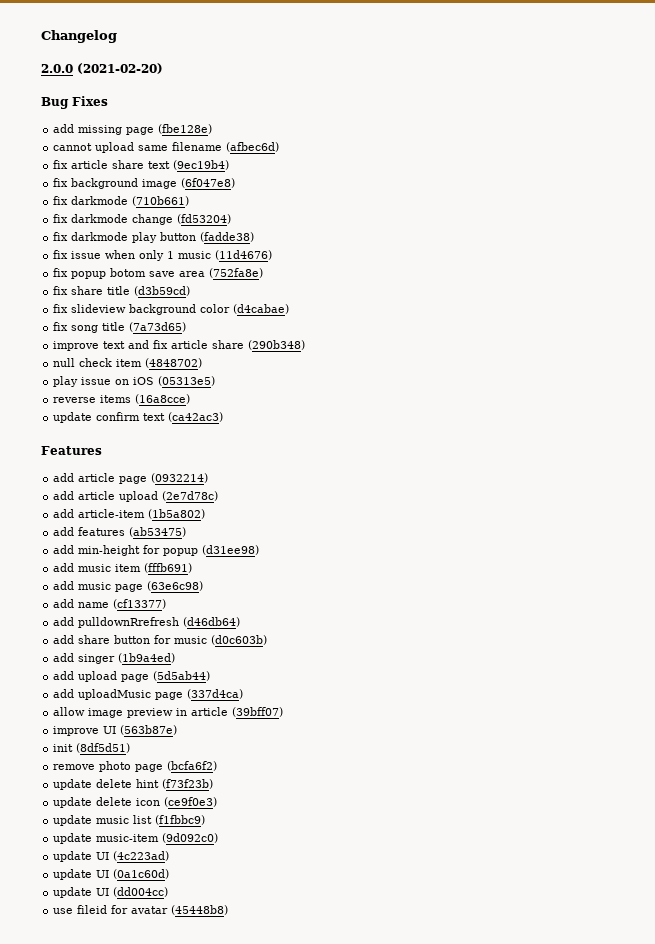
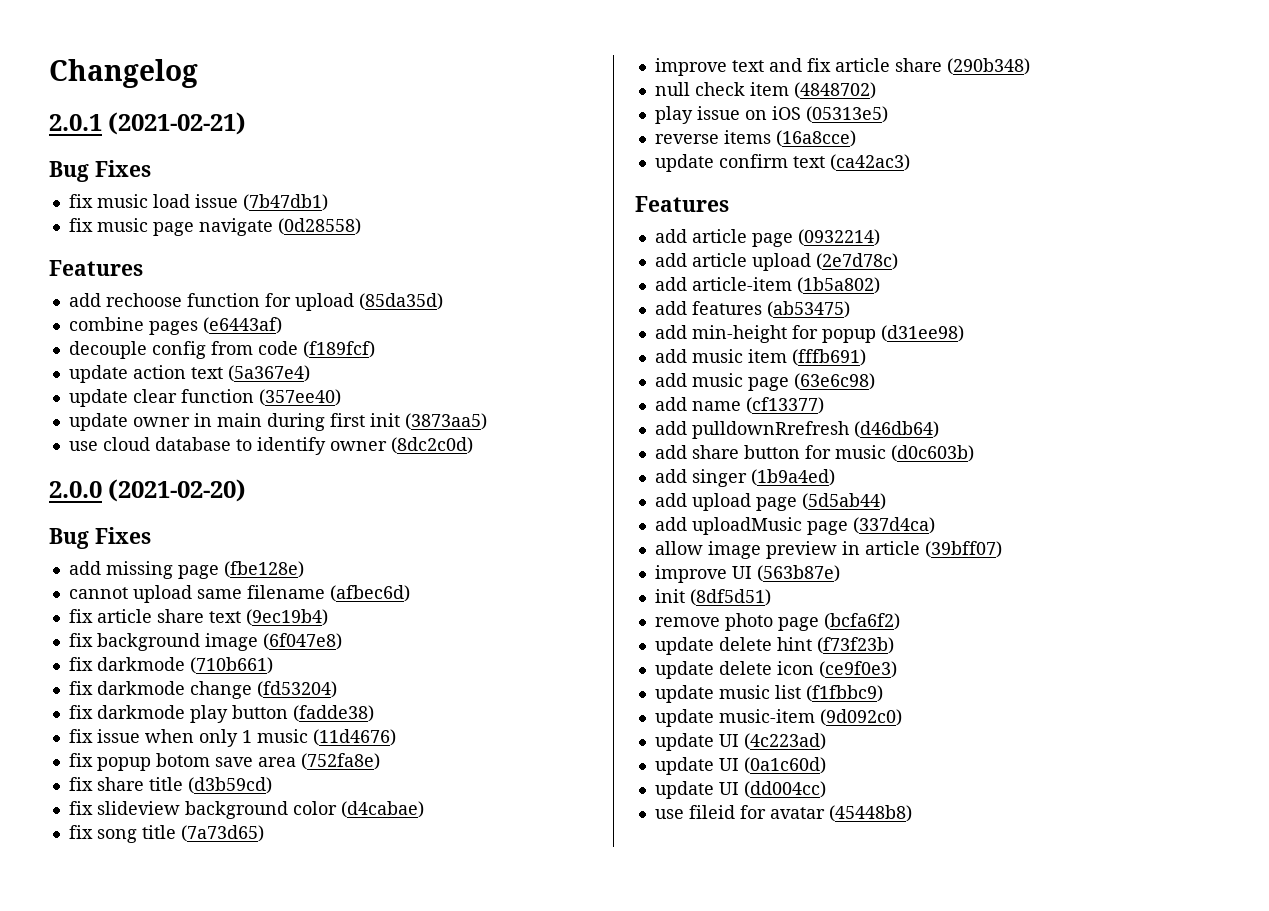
(117, 36) none -> [49,112,247,135] [49,160,151,182] [68,194,328,211] [68,218,361,236] [49,260,143,276] [68,293,443,311] [68,317,282,335] [68,341,375,359] [68,365,310,383] [68,389,341,407] [68,413,487,431] [68,437,473,455] // 2.0.1 (2021-02-21) // Bug Fixes // fix music load issue (7b47db1) // fix music page navigate (0d28558) // Features // add rechoose function for upload (85da35d) // combine pages (e6443af) // decouple config from code (f189fcf) // update action text (5a367e4) // update clear function (357ee40) // update owner in main during first init (3873aa5) // use cloud database to identify owner (8dc2c0d)

